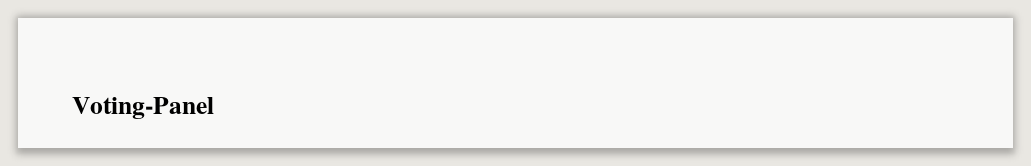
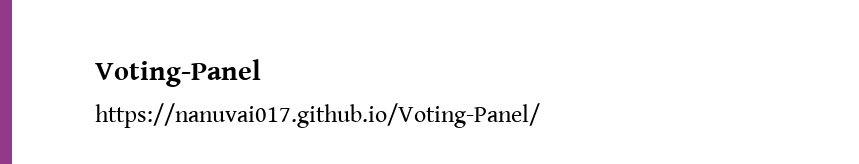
(214, 108) none -> [95,103,540,128] // https://nanuvai017.github.io/Voting-Panel/

